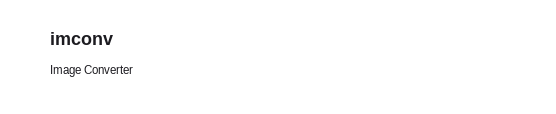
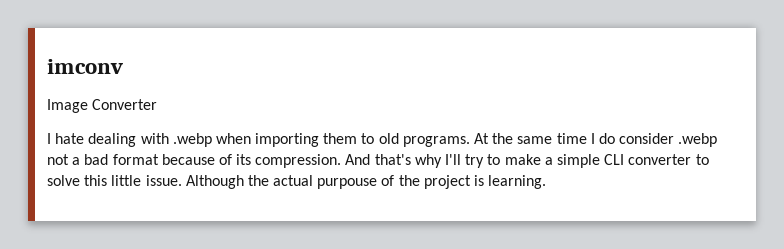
(134, 69) none -> [47,133,718,147] [47,154,709,168] [47,175,547,189] // I hate dealing with .webp when importing them to old programs. At the same time I do consider .webp not a bad format because of its compression. And that's why I'll try to make a simple CLI converter to solve this little issue. Although the actual purpouse of the project is learning.

